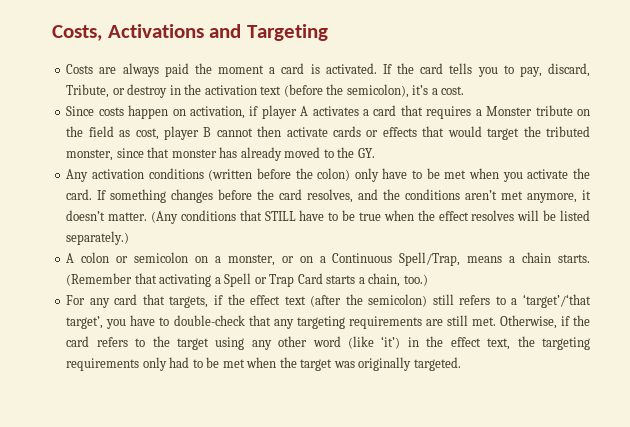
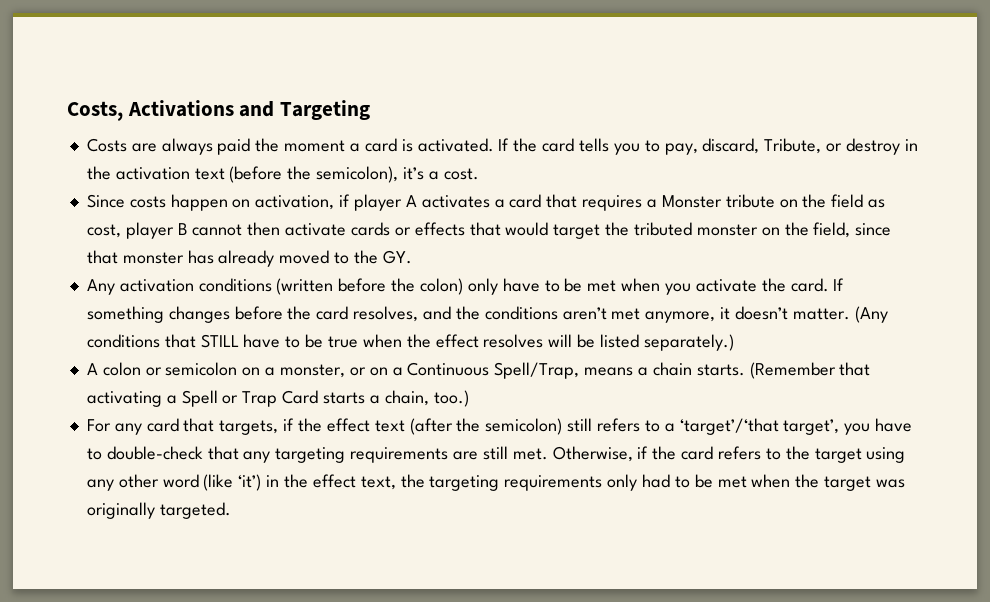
[66,149,114,161] monster, -> [696,222,851,238] monster on the field,

